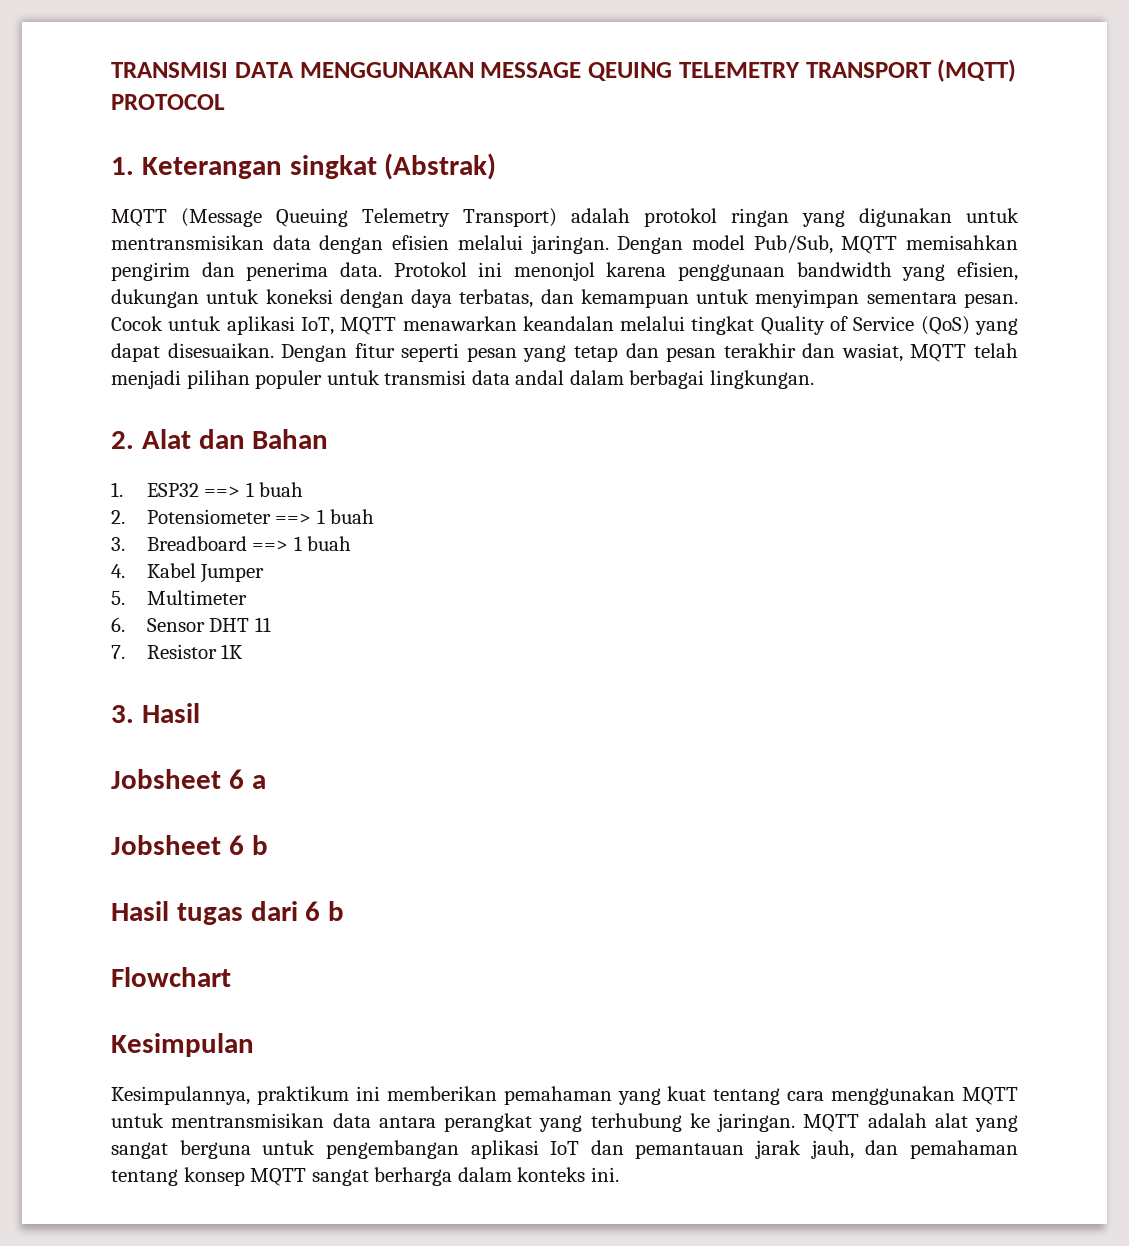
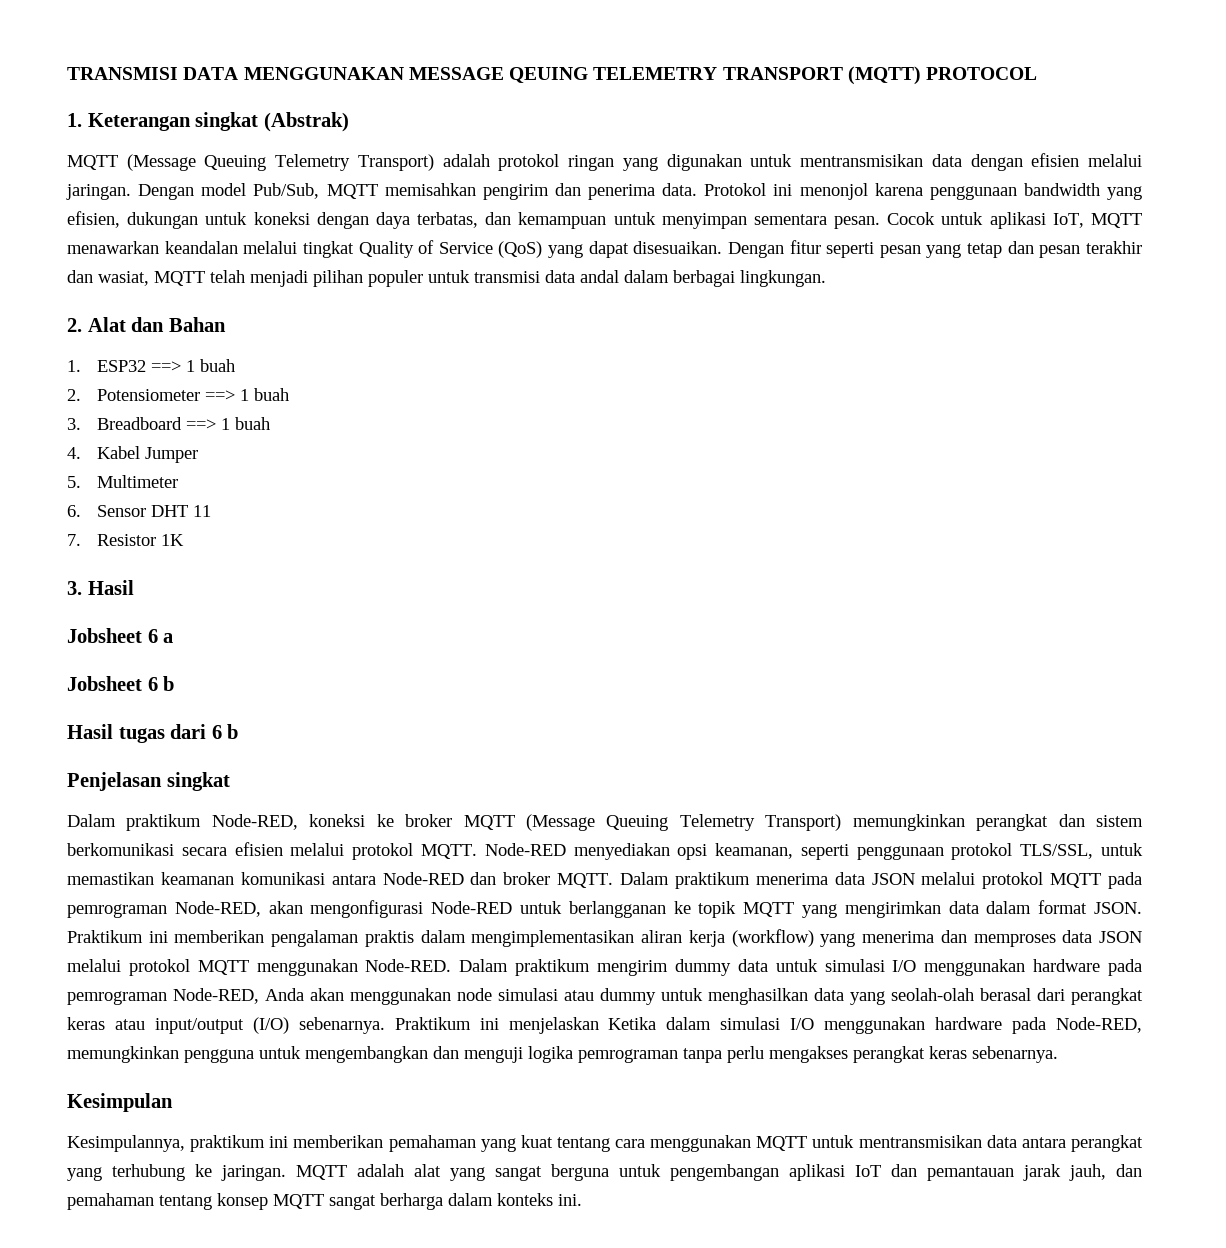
[111,967,231,987] Flowchart -> [67,772,230,791] [67,814,1143,831] [67,842,1144,860] [67,872,1142,889] [67,900,1142,918] [67,929,1143,947] [67,959,1142,976] [67,988,1143,1005] [67,1017,1142,1034] [67,1046,1058,1063] Penjelasan singkat // Dalam praktikum Node-RED, koneksi ke broker MQTT (Message Queuing Telemetry Transport) memungkinkan perangkat dan sistem berkomunikasi secara efisien melalui protokol MQTT. Node-RED menyediakan opsi keamanan, seperti penggunaan protokol TLS/SSL, untuk memastikan keamanan komunikasi antara Node-RED dan broker MQTT. Dalam praktikum menerima data JSON melalui protokol MQTT pada pemrograman Node-RED, akan mengonfigurasi Node-RED untuk berlangganan ke topik MQTT yang mengirimkan data dalam format JSON. Praktikum ini memberikan pengalaman praktis dalam mengimplementasikan aliran kerja (workflow) yang menerima dan memproses data JSON melalui protokol MQTT menggunakan Node-RED. Dalam praktikum mengirim dummy data untuk simulasi I/O menggunakan hardware pada pemrograman Node-RED, Anda akan menggunakan node simulasi atau dummy untuk menghasilkan data yang seolah-olah berasal dari perangkat keras atau input/output (I/O) sebenarnya. Praktikum ini menjelaskan Ketika dalam simulasi I/O menggunakan hardware pada Node-RED, memungkinkan pengguna untuk mengembangkan dan menguji logika pemrograman tanpa perlu mengakses perangkat keras sebenarnya.

